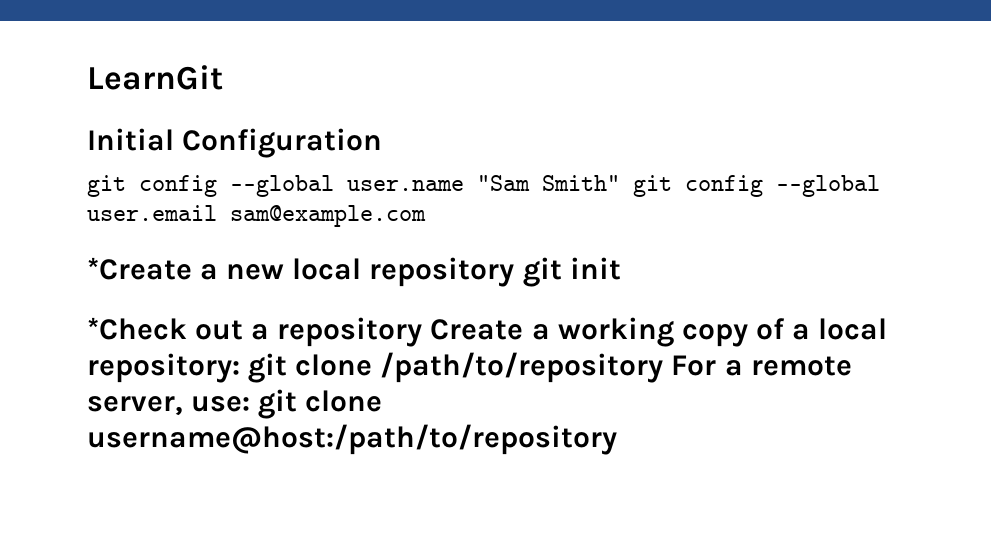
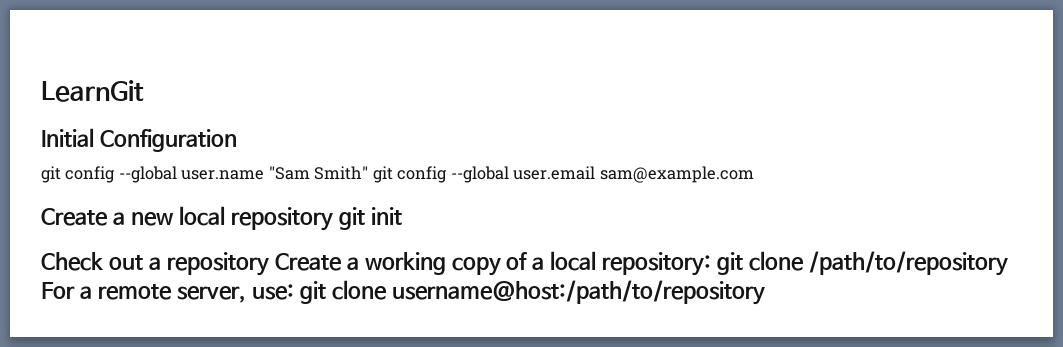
[87,257,192,280] *Create -> [41,208,108,226] Create
[87,317,187,340] *Check -> [41,252,104,271] Check

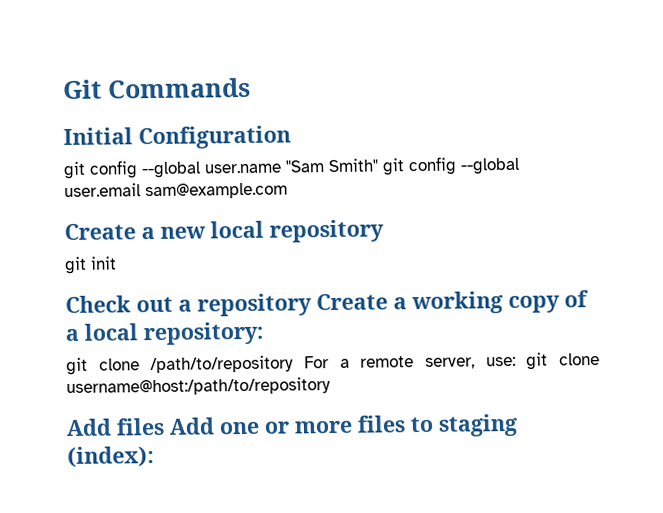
[41,80,144,102] LearnGit -> [62,77,251,100] Git Commands
(333, 219) none -> (384, 231) //
(712, 264) none -> (264, 333) //
(765, 292) none -> [66,413,518,437] [67,446,155,468] // Add files Add one or more files to staging (index):

